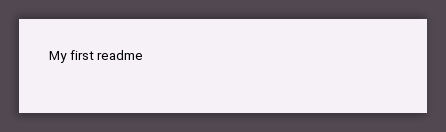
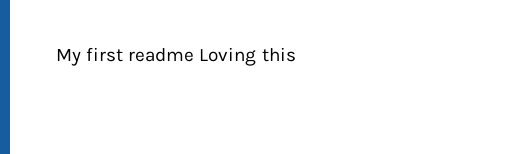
(144, 55) none -> [199,47,296,66] Loving this

